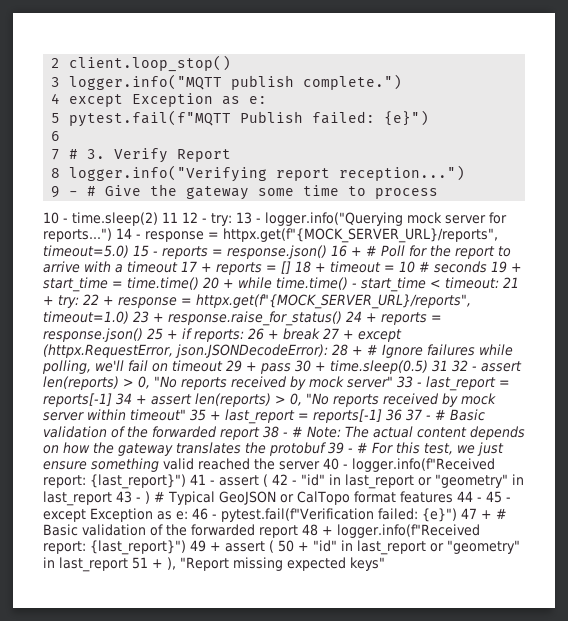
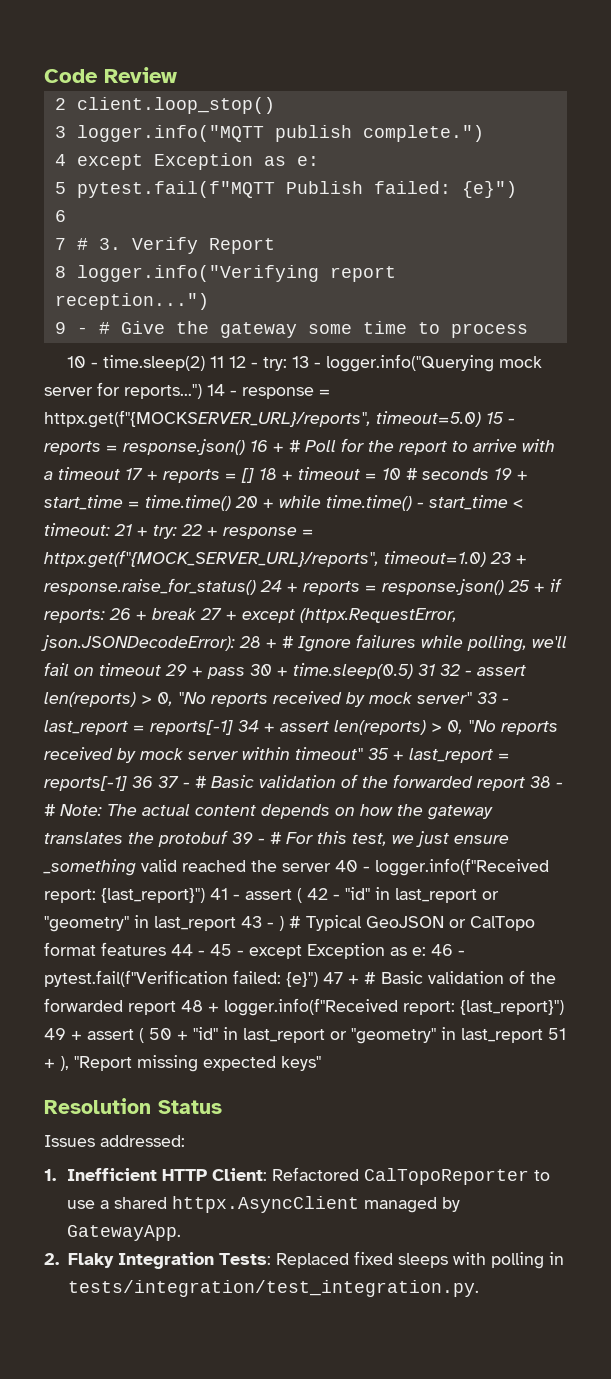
(51, 63) none -> [44,67,177,83] Code Review //
[223,228,498,243] httpx.get(f"{MOCK_SERVER_URL}/reports", -> [44,410,371,428] httpx.get(f"{MOCKSERVER_URL}/reports",
[91,458,159,472] something -> [43,859,136,876] _something
(385, 564) none -> [44,1098,222,1114] [44,1135,185,1147] [44,1167,550,1185] [66,1196,460,1213] [66,1225,181,1241] [44,1251,564,1269] [67,1280,479,1297] // Resolution Status // Issues addressed: // 1. Inefficient HTTP Client: Refactored CalTopoReporter to use a shared httpx.AsyncClient managed by GatewayApp. // 2. Flaky Integration Tests: Replaced fixed sleeps with polling in tests/integration/test_integration.py.

